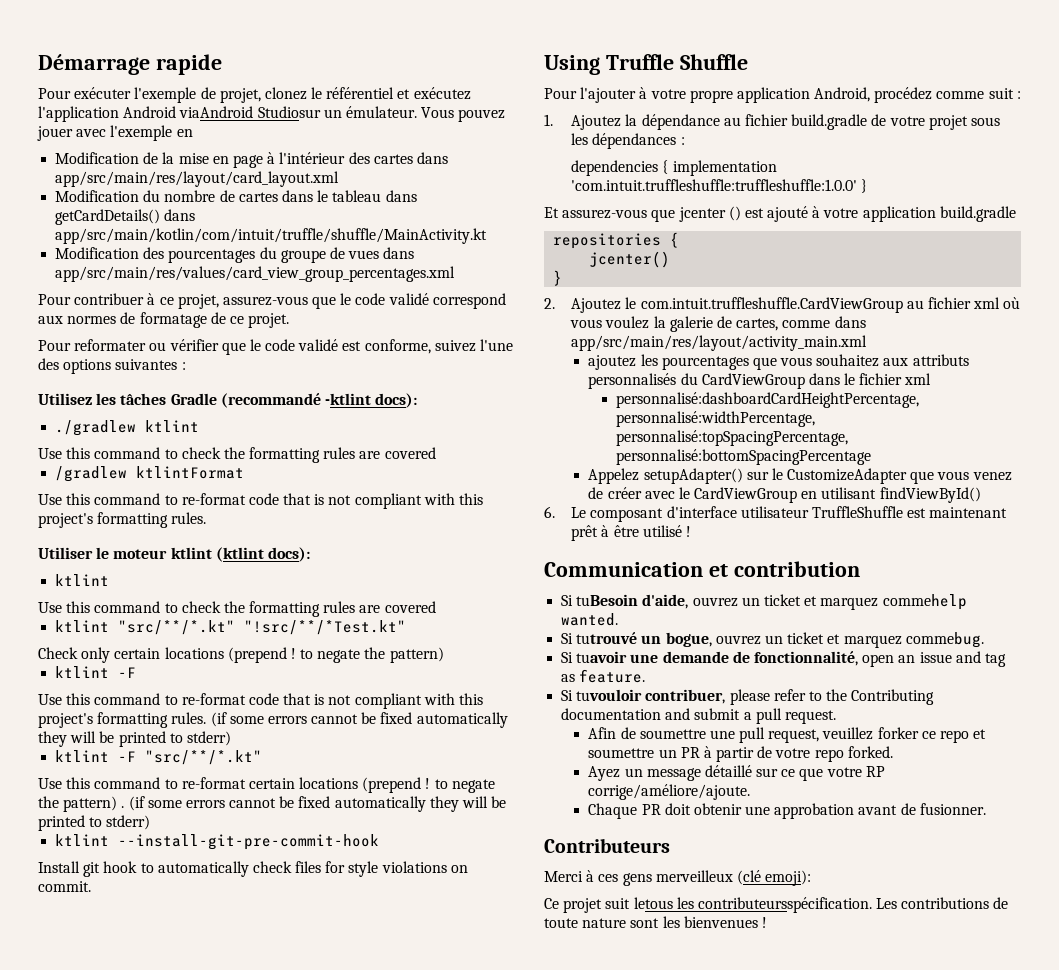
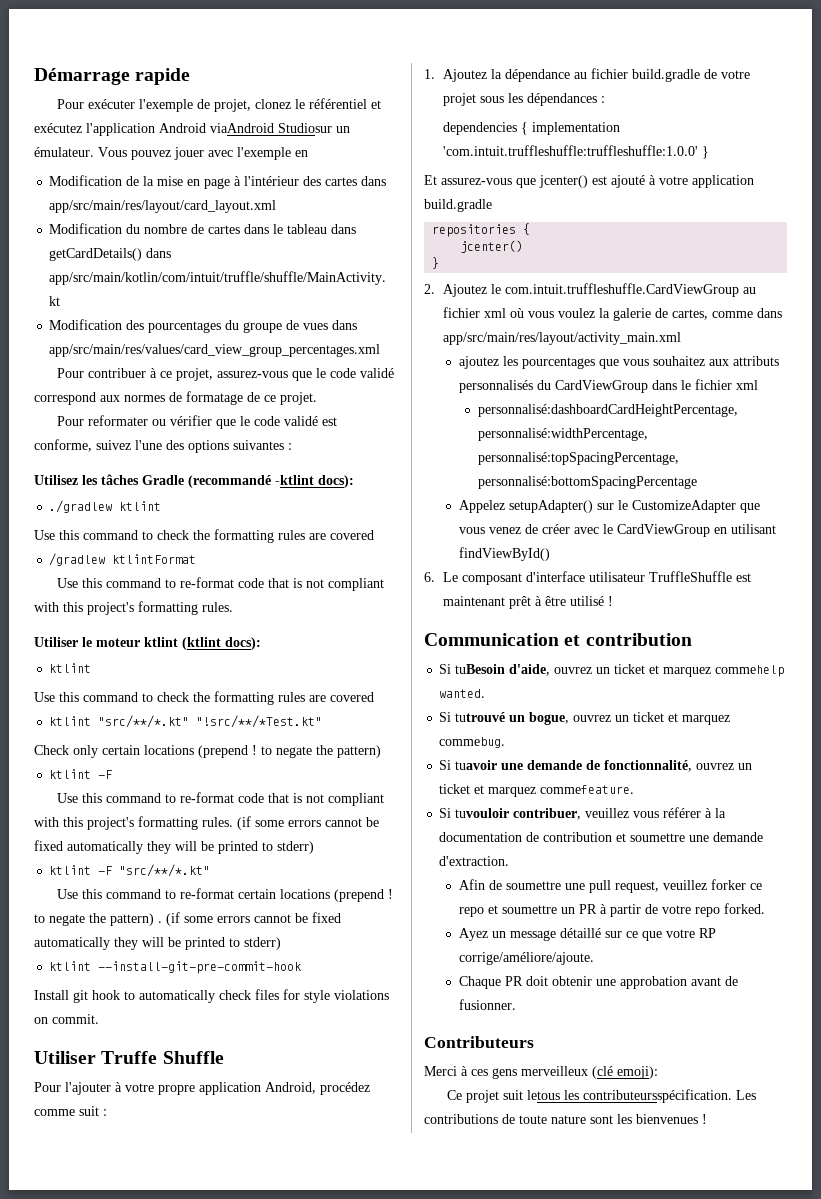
[544,54,674,75] Using Truffle -> [34,1051,158,1064] Utiliser Truffe
[678,206,741,222] jcenter () -> [539,175,588,188] jcenter()
[862,651,1006,667] [561,669,646,683] [561,689,935,705] [561,708,836,724] open an issue and tag as feature. // Si tuvouloir contribuer, please refer to the Contributing documentation and submit a pull request. -> [696,763,753,770] [439,784,635,797] [439,807,727,820] [439,832,764,842] [439,856,510,866] ouvrez un ticket et marquez commefeature. // Si tuvouloir contribuer, veuillez vous référer à la documentation de contribution et soumettre une demande d'extraction.

